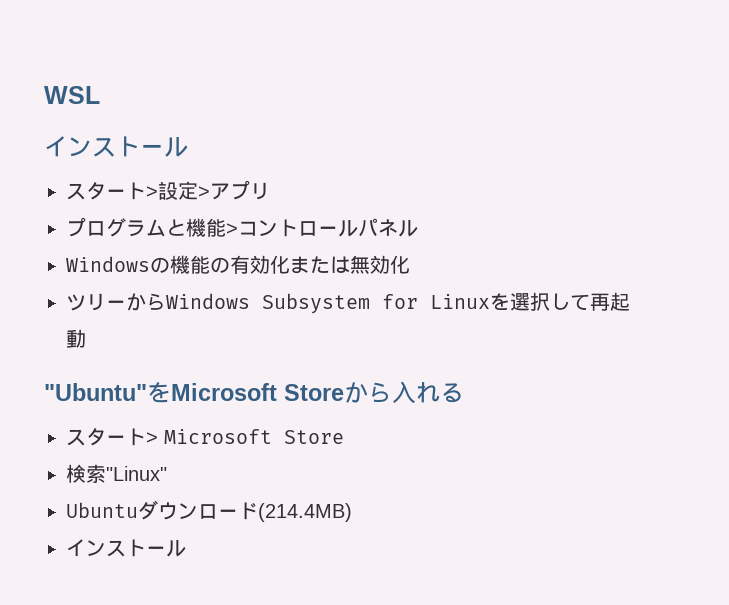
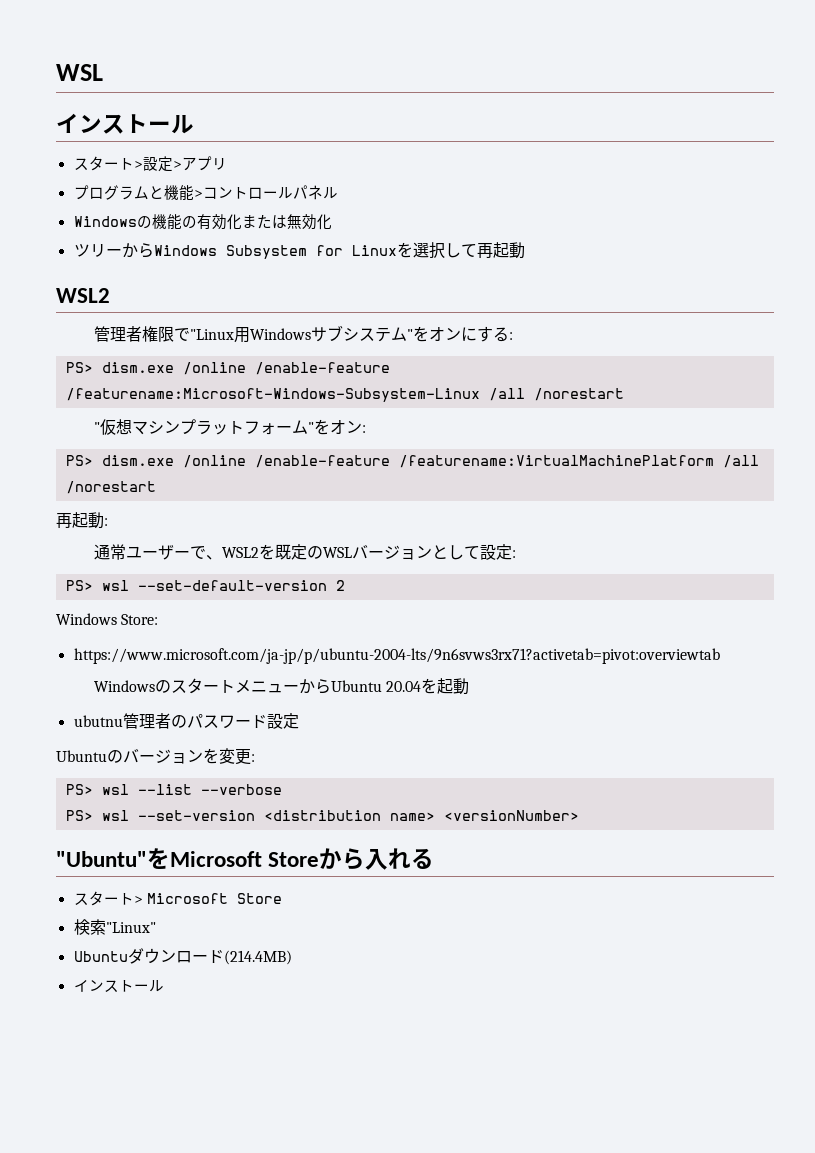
(86, 338) none -> [56,288,110,303] [94,325,514,343] [65,362,390,375] [65,388,624,402] [94,419,367,435] [65,455,759,468] [65,481,156,494] [56,512,108,529] [94,544,517,560] [65,580,345,591] [56,613,159,625] [73,648,720,664] [94,678,470,695] [73,713,299,729] [56,748,255,765] [65,784,282,795] [65,810,579,821] // WSL2 // 管理者権限で"Linux用Windowsサブシステム"をオンにする: // PS> dism.exe /online /enable-feature /featurename:Microsoft-Windows-Subsystem-Linux /all /norestart // "仮想マシンプラットフォーム"をオン: // PS> dism.exe /online /enable-feature /featurename:VirtualMachinePlatform /all /norestart // 再起動: // 通常ユーザーで、WSL2を既定のWSLバージョンとして設定: // PS> wsl --set-default-version 2 // Windows Store: // https://www.microsoft.com/ja-jp/p/ubuntu-2004-lts/9n6svws3rx71?activetab=pivot:overviewtab // WindowsのスタートメニューからUbuntu 20.04を起動 // ubutnu管理者のパスワード設定 // Ubuntuのバージョンを変更: // PS> wsl --list --verbose // PS> wsl --set-version <distribution name> <versionNumber>

